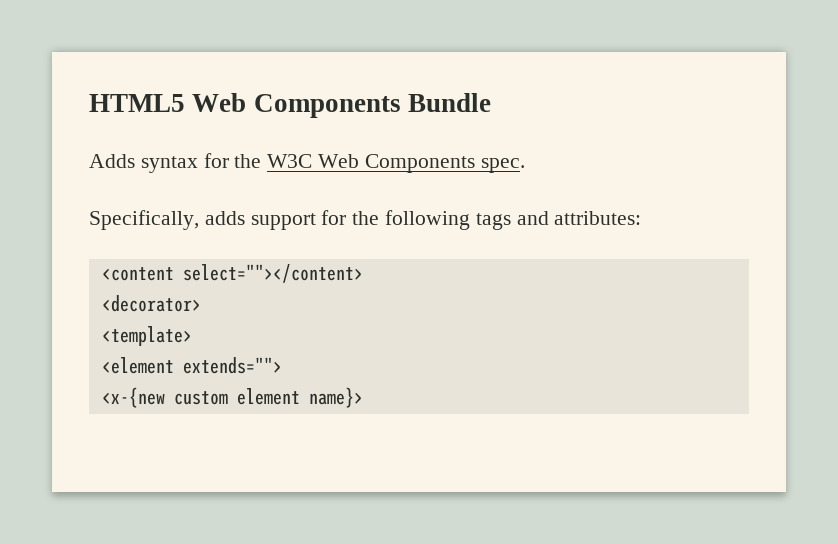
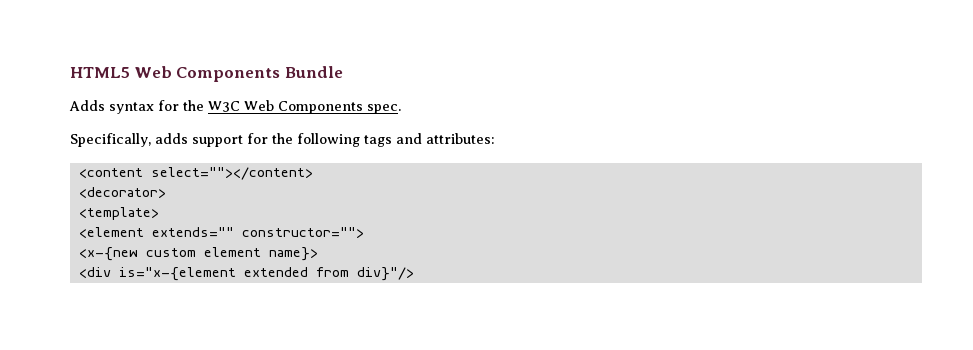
[182,357,282,374] extends=""> -> [151,227,364,238] extends="" constructor="">
(363, 397) none -> [78,267,414,281] // <div is="x-{element extended from div}"/>

